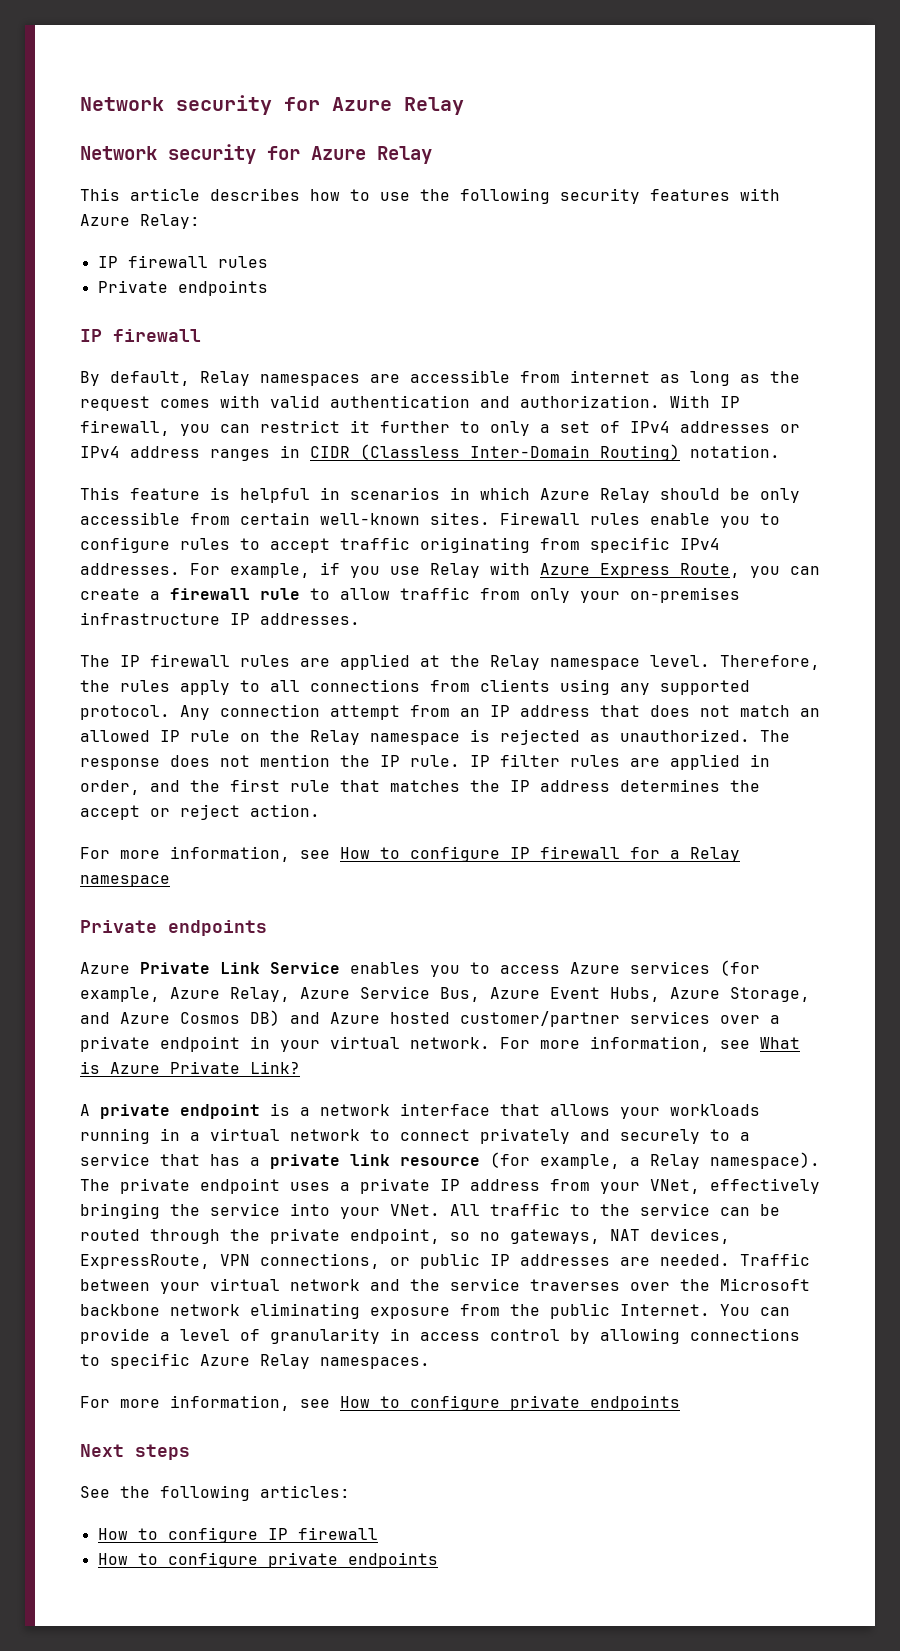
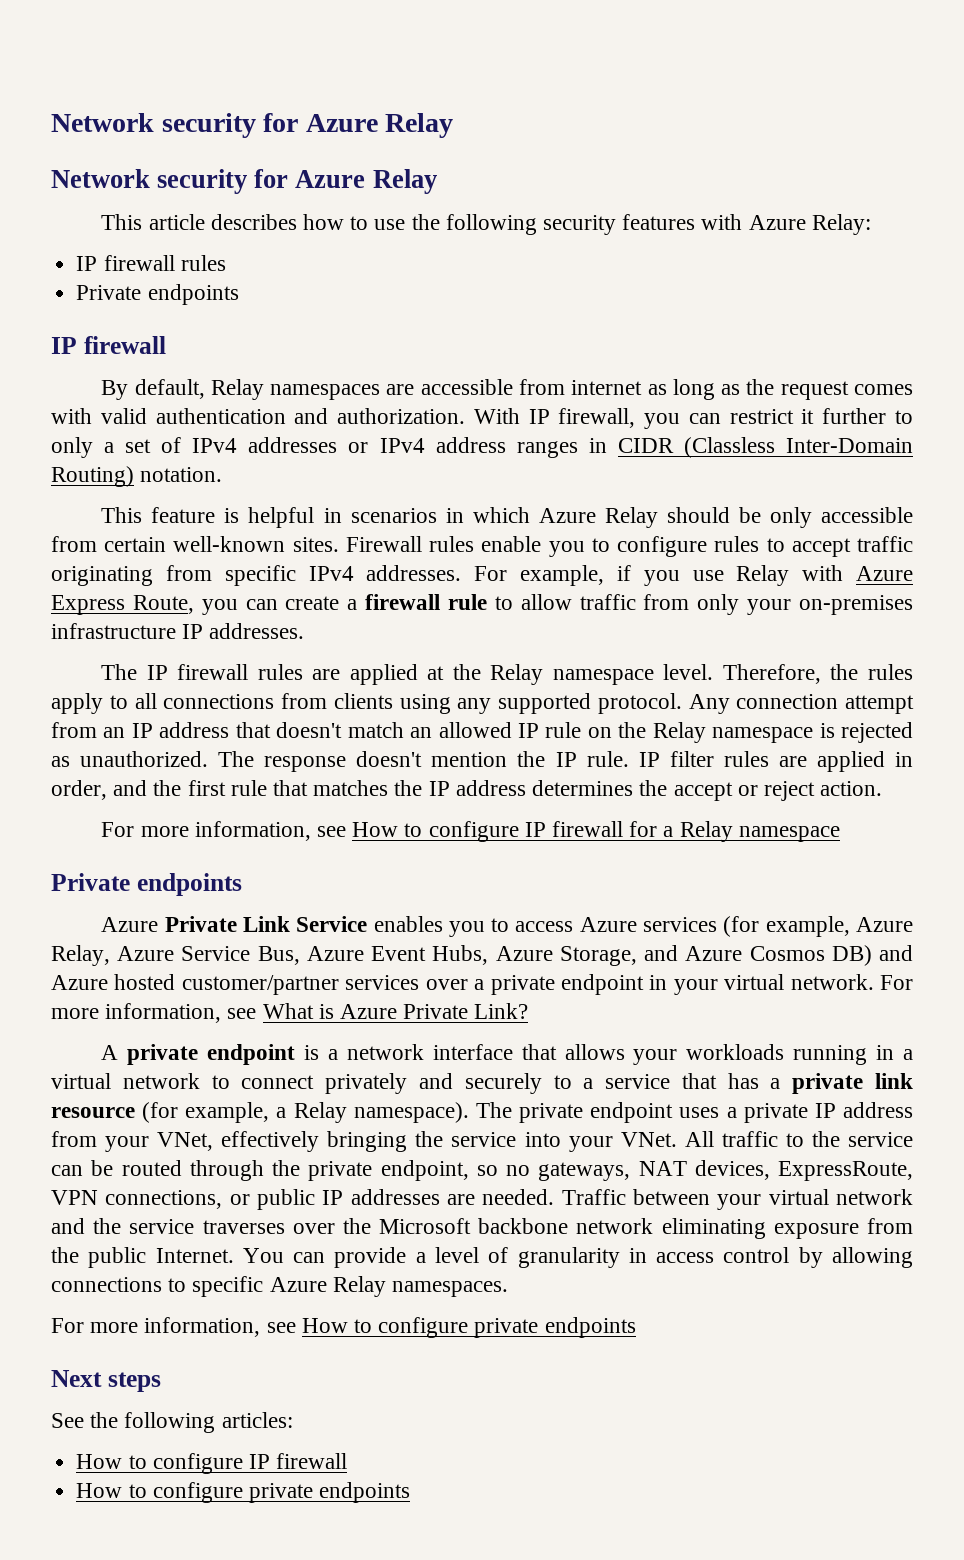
[650,705,730,717] does not -> [276,722,343,738] doesn't
[170,755,250,767] does not -> [356,751,423,767] doesn't

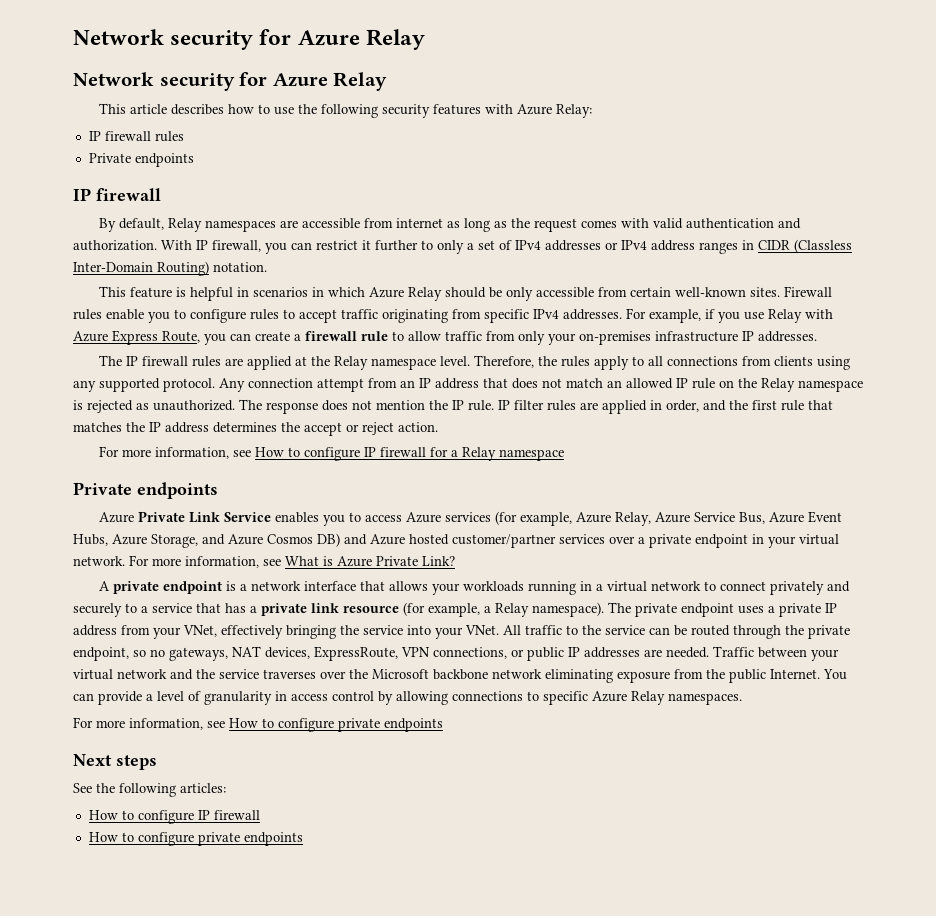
[276,722,343,738] doesn't -> [512,378,562,389] does not
[356,751,423,767] doesn't -> [322,400,372,411] does not

